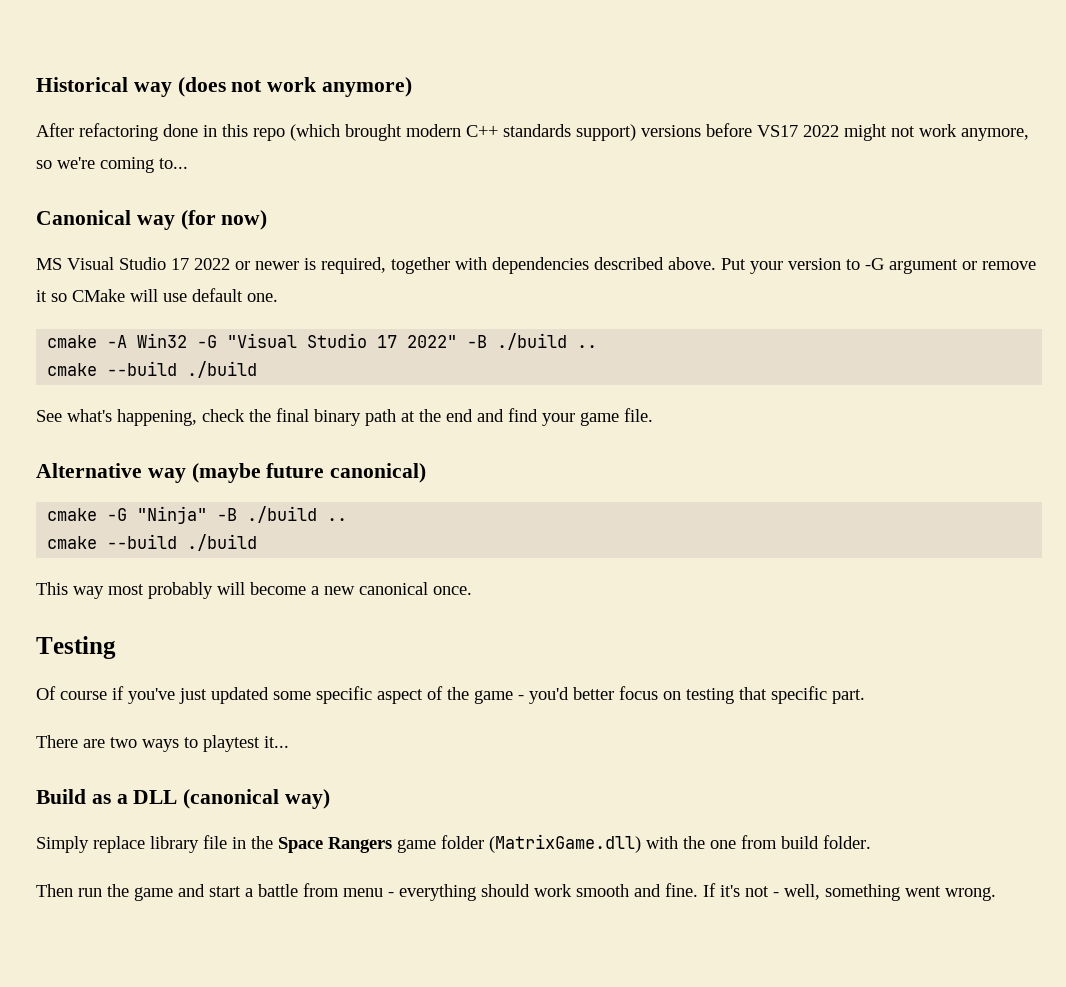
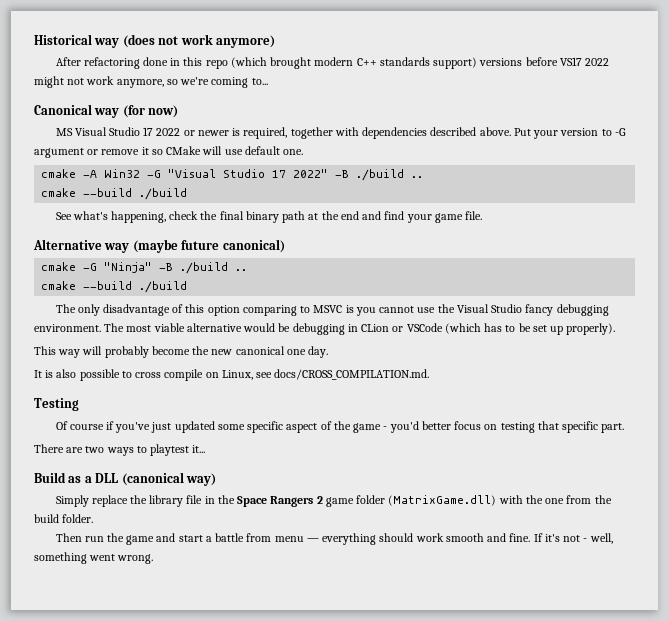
[36,582,472,599] This way most probably will become a new canonical once. -> [55,304,609,316] [34,323,616,335] [34,346,329,358] [34,369,430,381] The only disadvantage of this option comparing to MSVC is you cannot use the Visual Studio fancy debugging environment. The most viable alternative would be debugging in CLion or VSCode (which has to be set up properly). // This way will probably become the new canonical one day. // It is also possible to cross compile on Linux, see docs/CROSS_COMPILATION.md.
(145, 844) none -> [129,495,147,504] the
(392, 845) none -> [316,496,323,504] 2
(777, 842) none -> [594,495,612,504] the
[388,892,394,897] - -> [306,538,319,542] —

